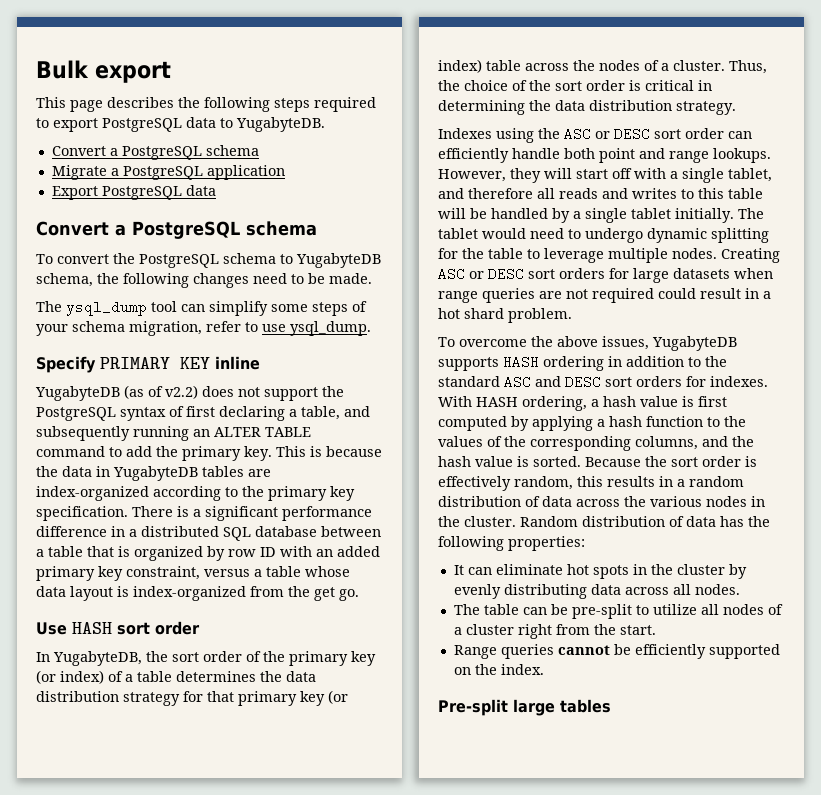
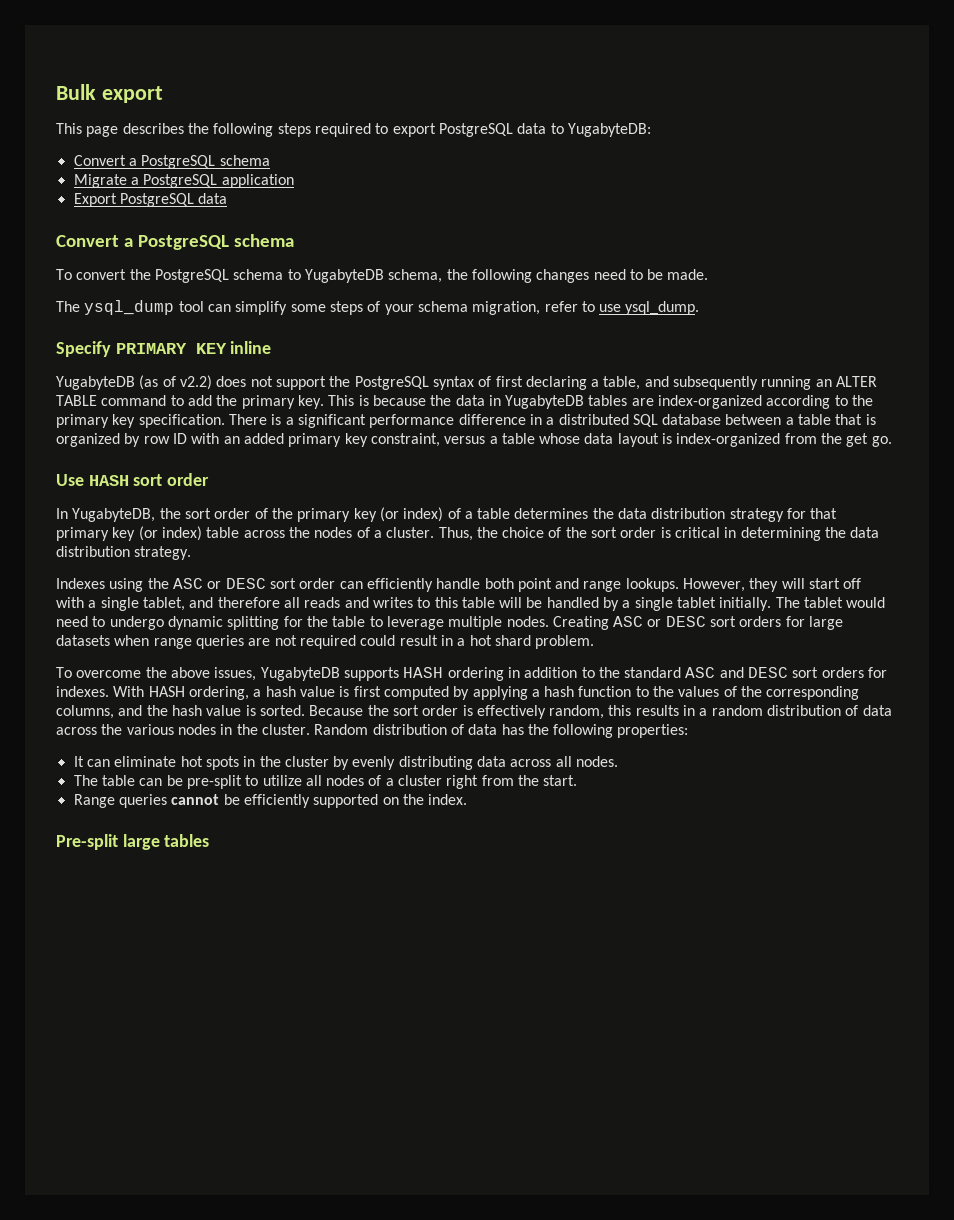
[236,117,325,132] YugabyteDB. -> [567,123,651,137] YugabyteDB:

